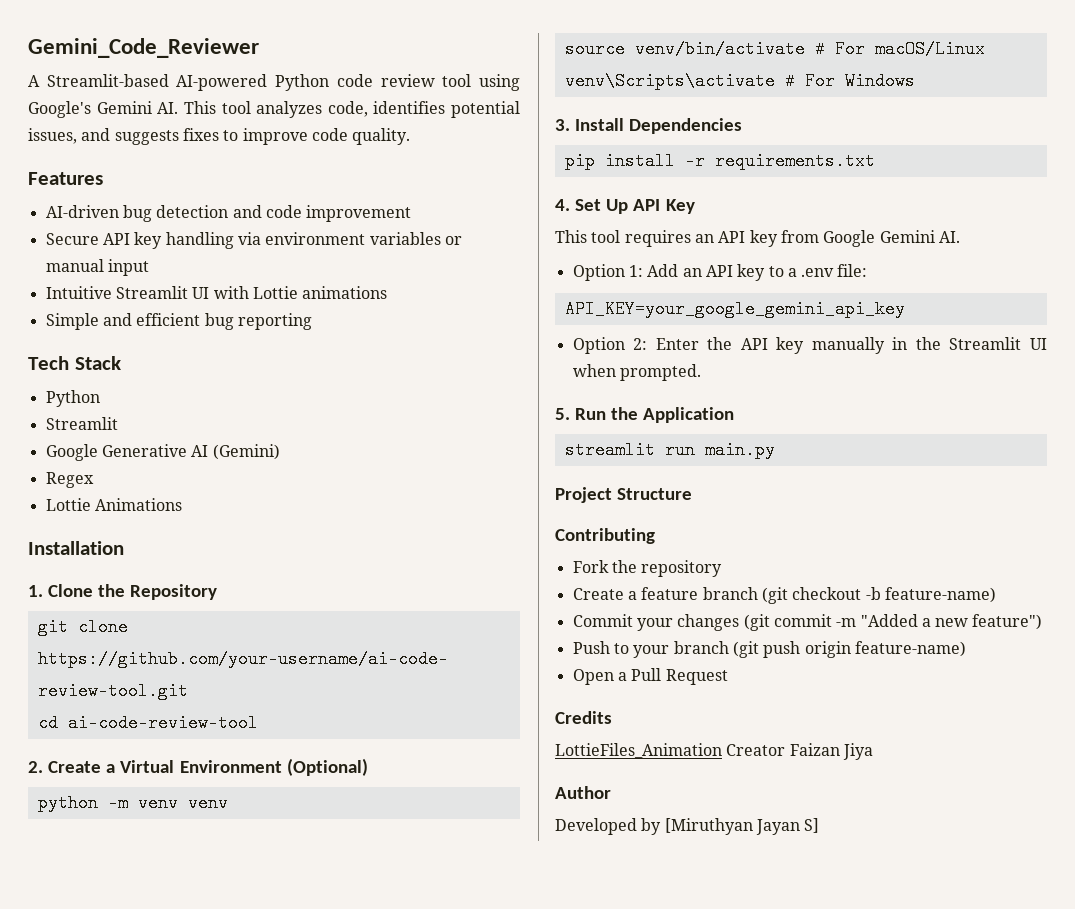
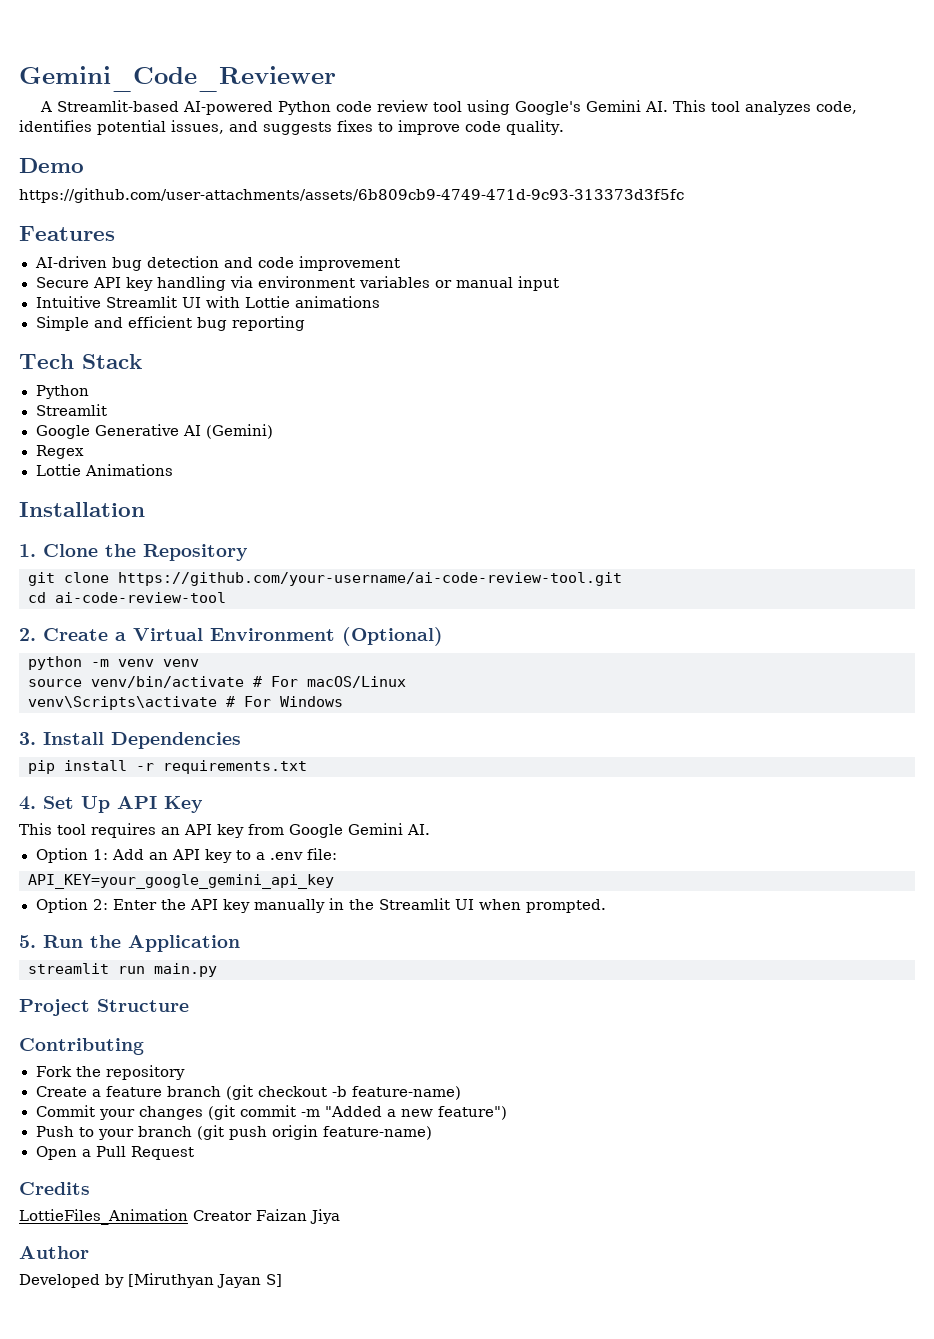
(411, 136) none -> [19,158,84,173] [19,188,684,203] // Demo // https://github.com/user-attachments/assets/6b809cb9-4749-471d-9c93-313373d3f5fc

